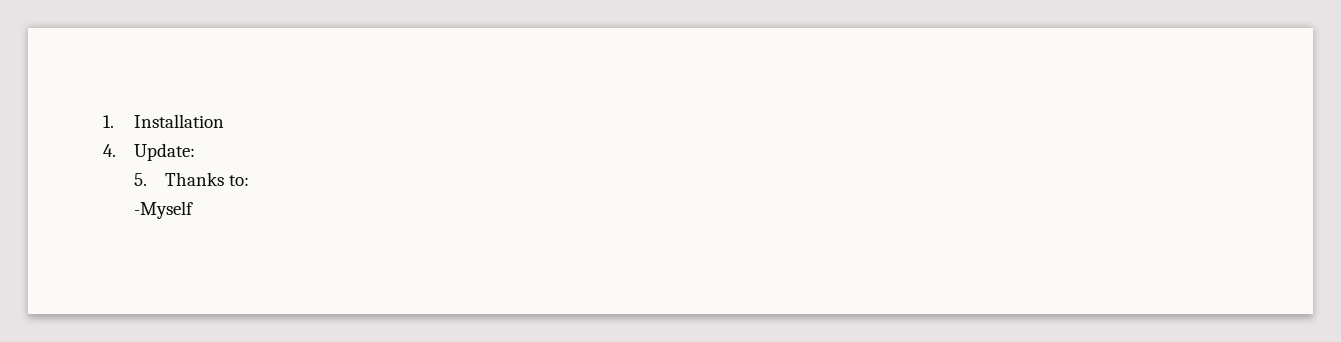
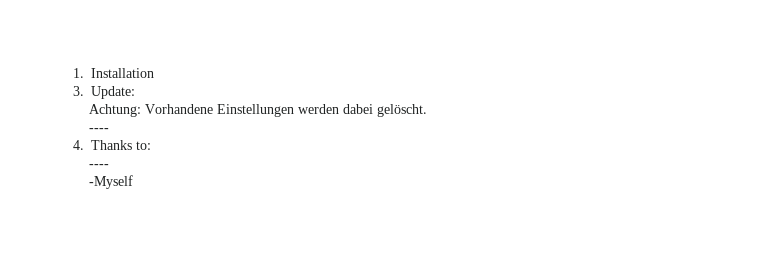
[103,144,116,157] 4. -> [73,86,84,96] 3.
[134,173,148,186] 5. -> [89,104,428,117] [89,128,110,132] [73,140,84,150] Achtung: Vorhandene Einstellungen werden dabei gelöscht. // ---- // 4.
(250, 180) none -> [89,164,110,168] // ----

